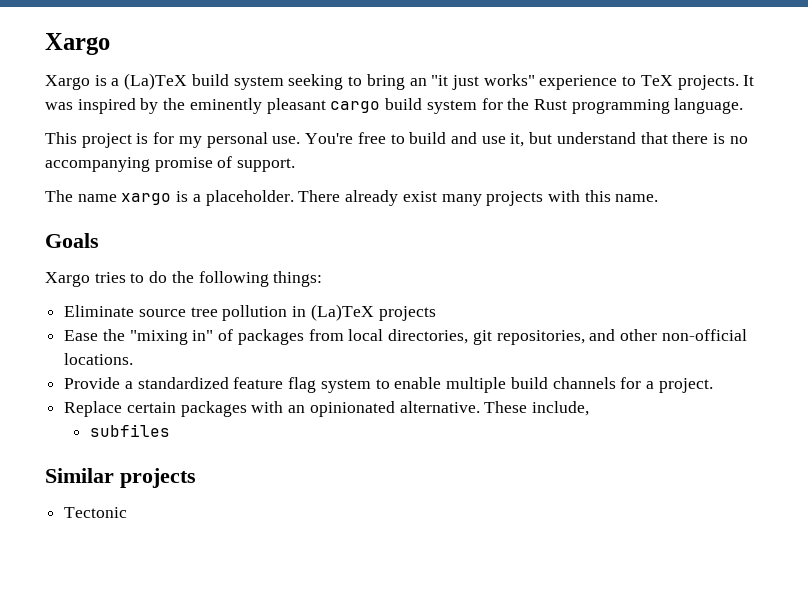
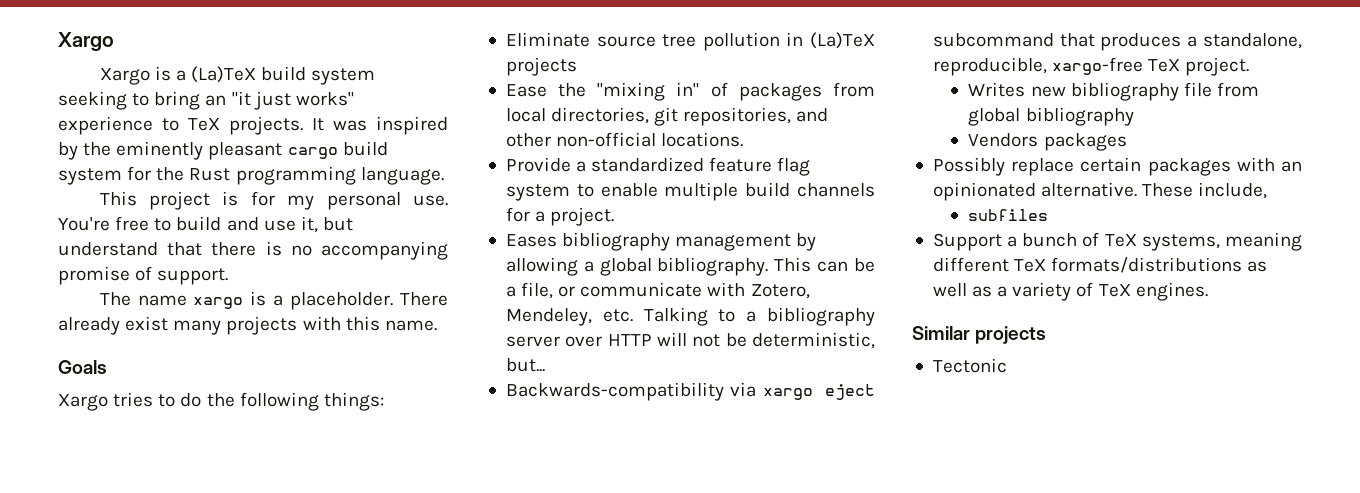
[64,401,123,417] Replace -> [505,232,817,251] [505,257,875,276] [505,282,810,299] [505,307,875,326] [505,332,875,349] [505,358,545,372] [505,382,875,401] [932,33,1302,51] [932,57,1250,76] [968,82,1259,101] [968,107,1134,126] [968,133,1127,151] [932,157,1075,176] Eases bibliography management by allowing a global bibliography. This can be a file, or communicate with Zotero, Mendeley, etc. Talking to a bibliography server over HTTP will not be deterministic, but... // Backwards-compatibility via xargo eject subcommand that produces a standalone, reproducible, xargo-free TeX project. // Writes new bibliography file from global bibliography // Vendors packages // Possibly replace
(170, 430) none -> [932,232,1302,251] [932,257,1268,273] [932,282,1208,301] // Support a bunch of TeX systems, meaning different TeX formats/distributions as well as a variety of TeX engines.

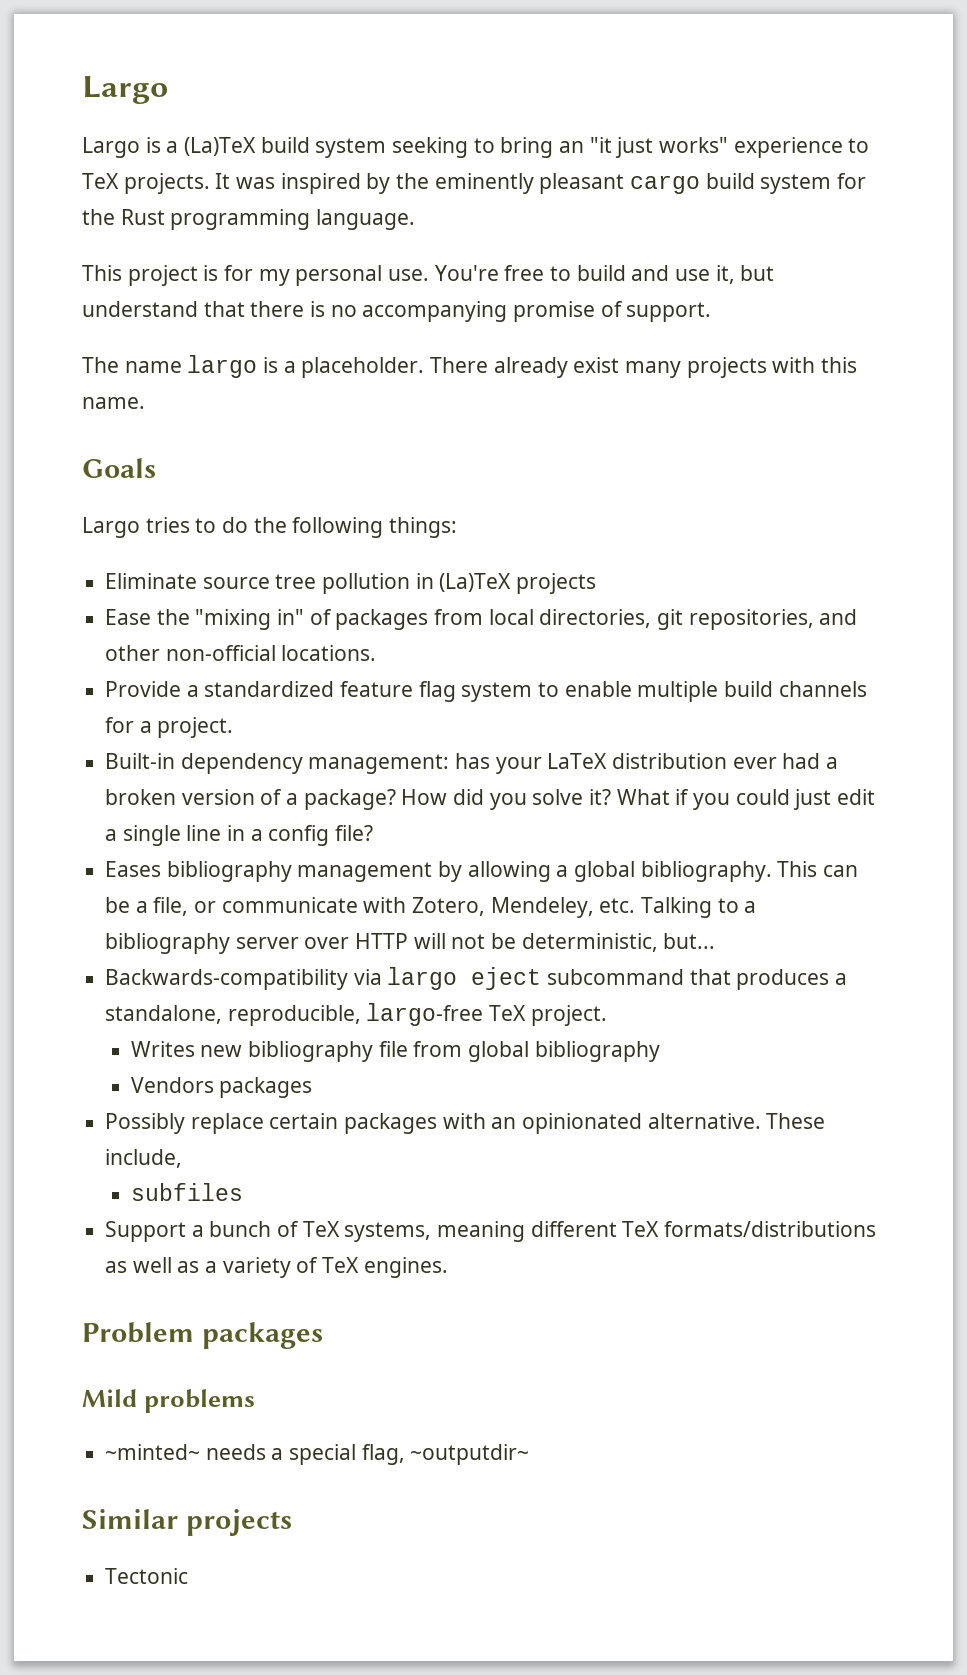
[58,32,114,51] [99,68,150,85] Xargo // Xargo -> [82,76,168,104] [82,137,140,158] Largo // Largo
[193,297,244,309] xargo -> [187,355,258,378] largo
[58,394,108,411] Xargo -> [82,517,140,538] Largo
(615, 216) none -> [105,753,839,774] [105,789,876,810] [105,825,374,846] // Built-in dependency management: has your LaTeX distribution ever had a broken version of a package? How did you solve it? What if you could just edit a single line in a config file?
[762,388,813,400] xargo -> [387,967,458,990] largo
[1052,57,1144,75] xargo-free -> [366,1003,484,1026] largo-free
(1208, 291) none -> [82,1322,323,1349] [82,1389,256,1413] [105,1444,530,1465] // Problem packages // Mild problems // ~minted~ needs a special flag, ~outputdir~

